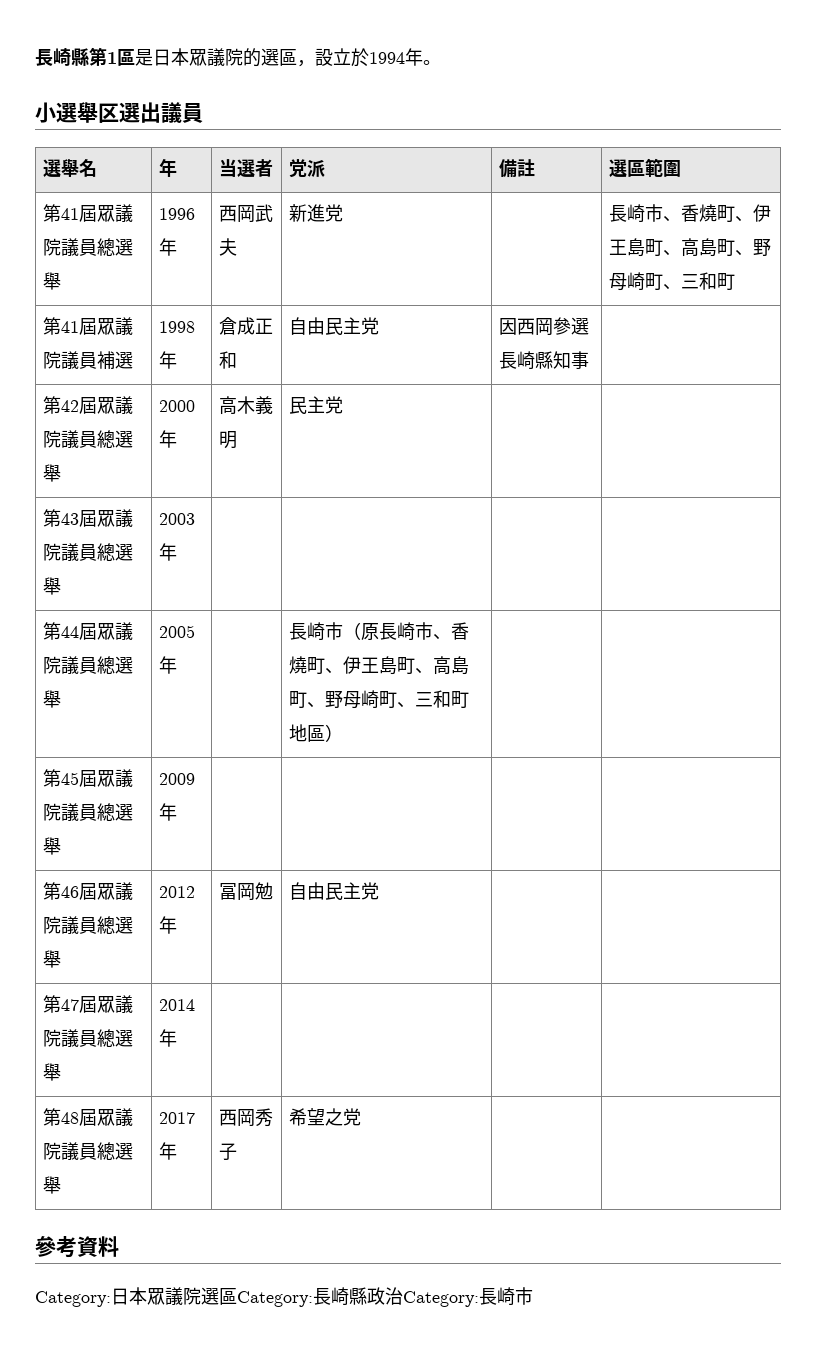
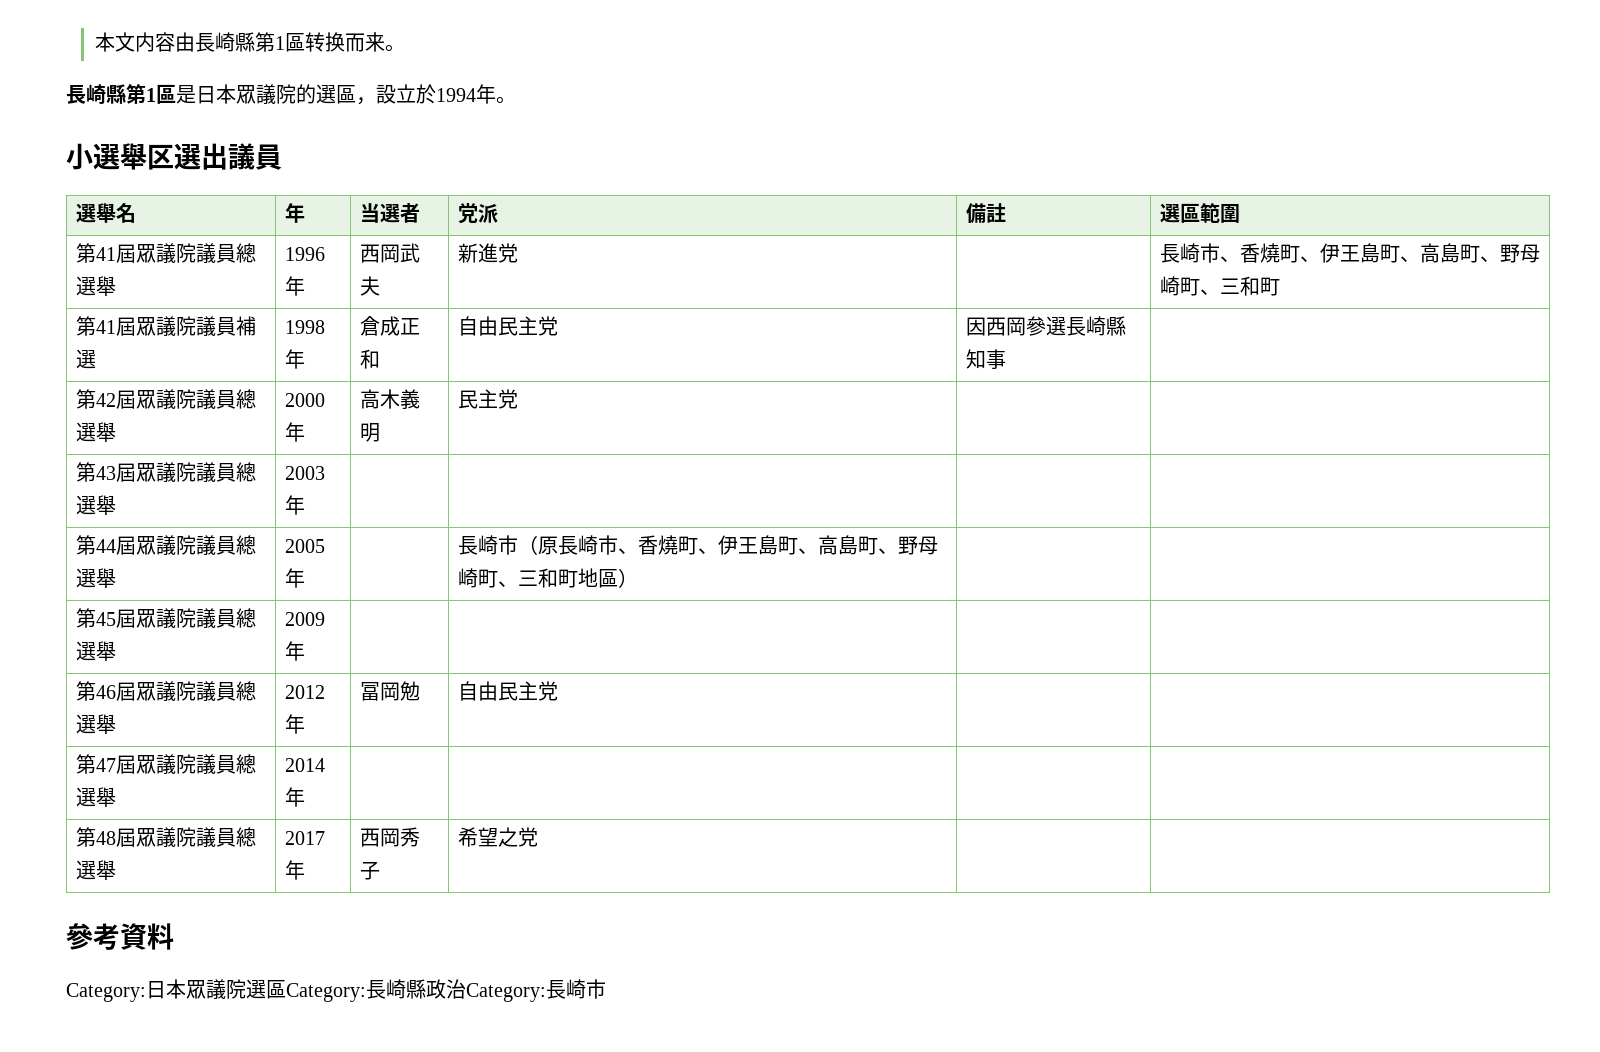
(35, 57) none -> [94,32,405,52] 本文内容由長崎縣第1區转换而来。 //

